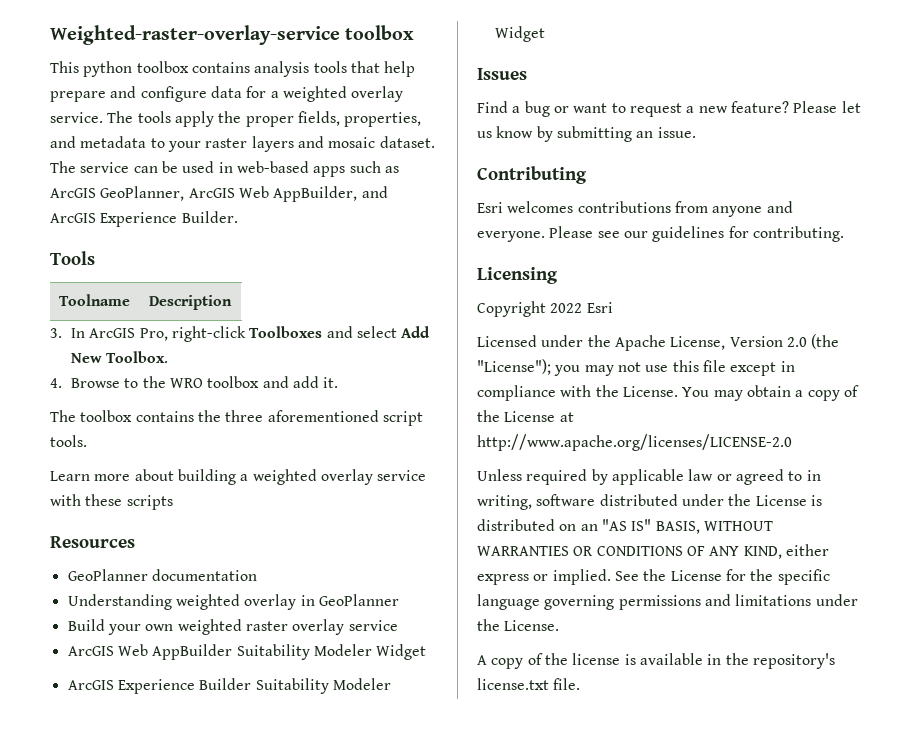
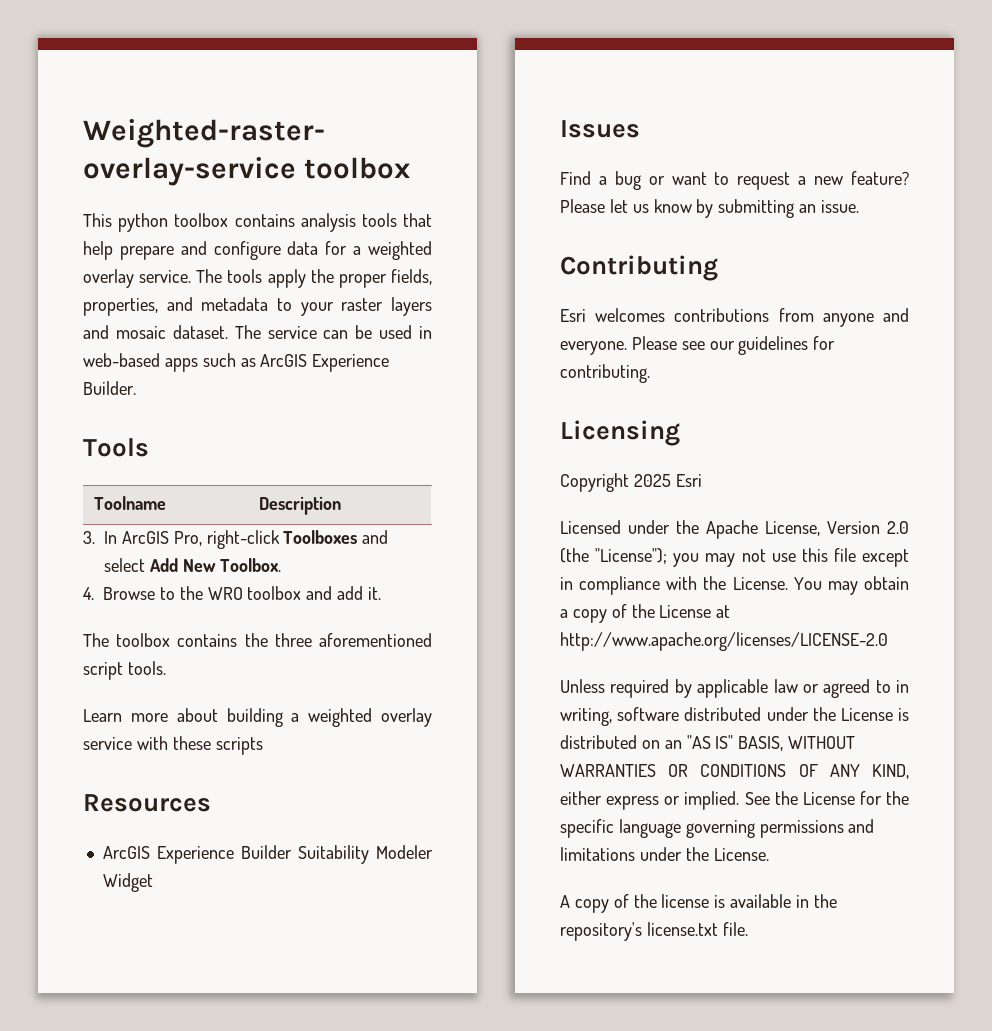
[100,186,388,202] [50,213,96,223] GeoPlanner, ArcGIS Web AppBuilder, and ArcGIS -> (308, 360) none
[67,569,257,581] [67,594,399,610] [67,619,398,635] [67,644,427,660] // GeoPlanner documentation // Understanding weighted overlay in GeoPlanner // Build your own weighted raster overlay service // ArcGIS Web AppBuilder Suitability Modeler Widget -> (211, 803) none
[550,303,583,313] 2022 -> [633,474,671,487] 2025

